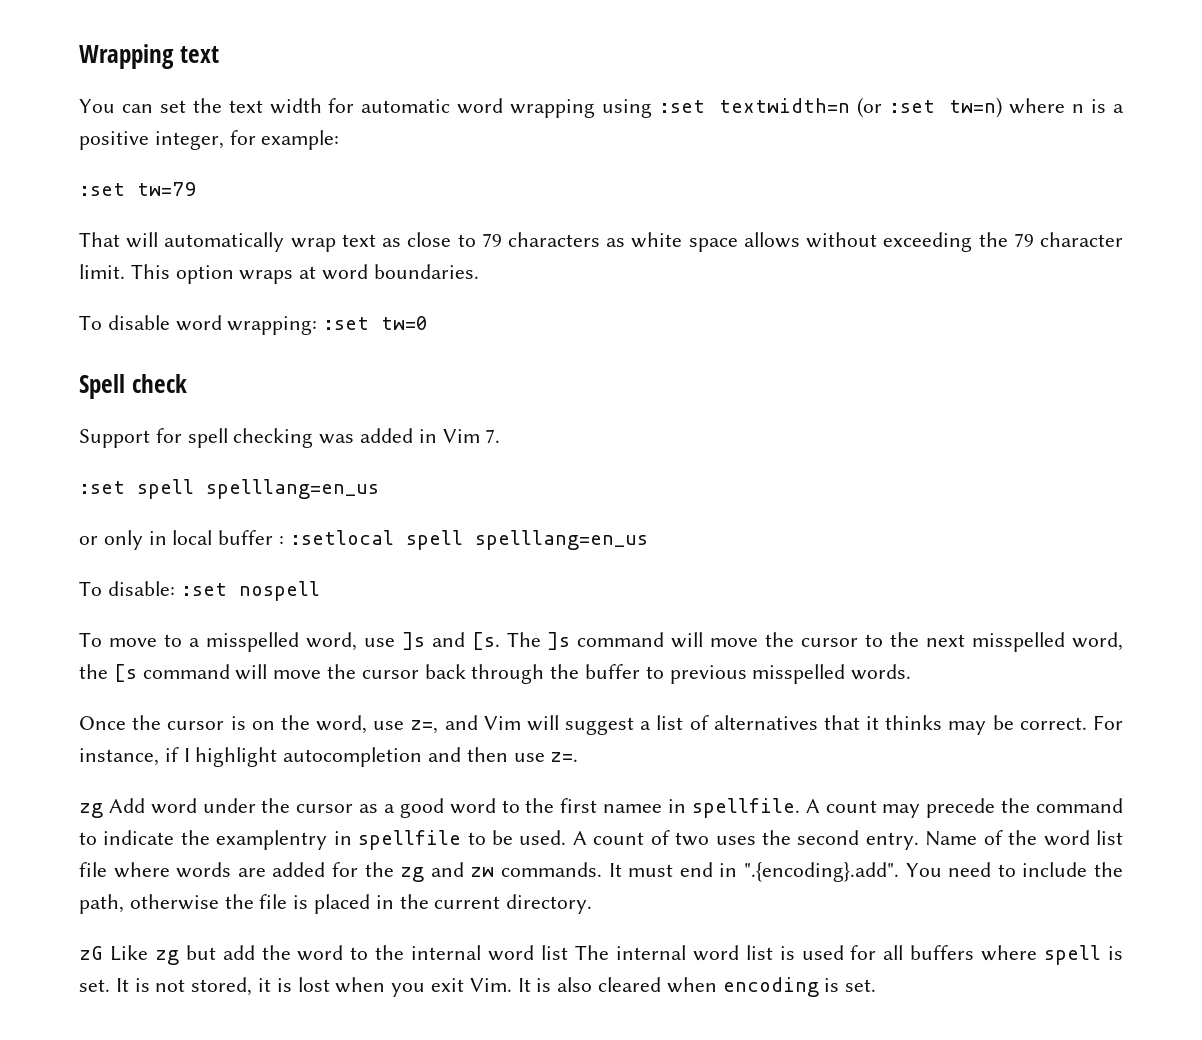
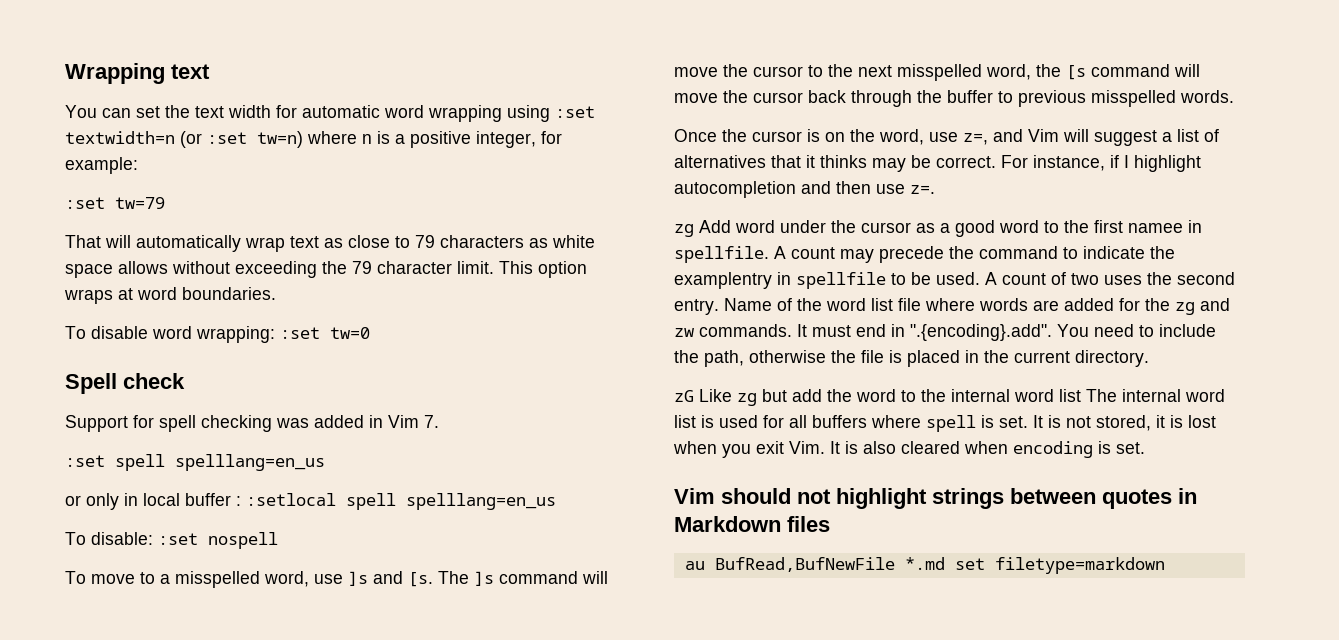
(877, 985) none -> [674,488,1197,509] [674,516,830,532] [684,557,1165,574] // Vim should not highlight strings between quotes in Markdown files // au BufRead,BufNewFile *.md set filetype=markdown

